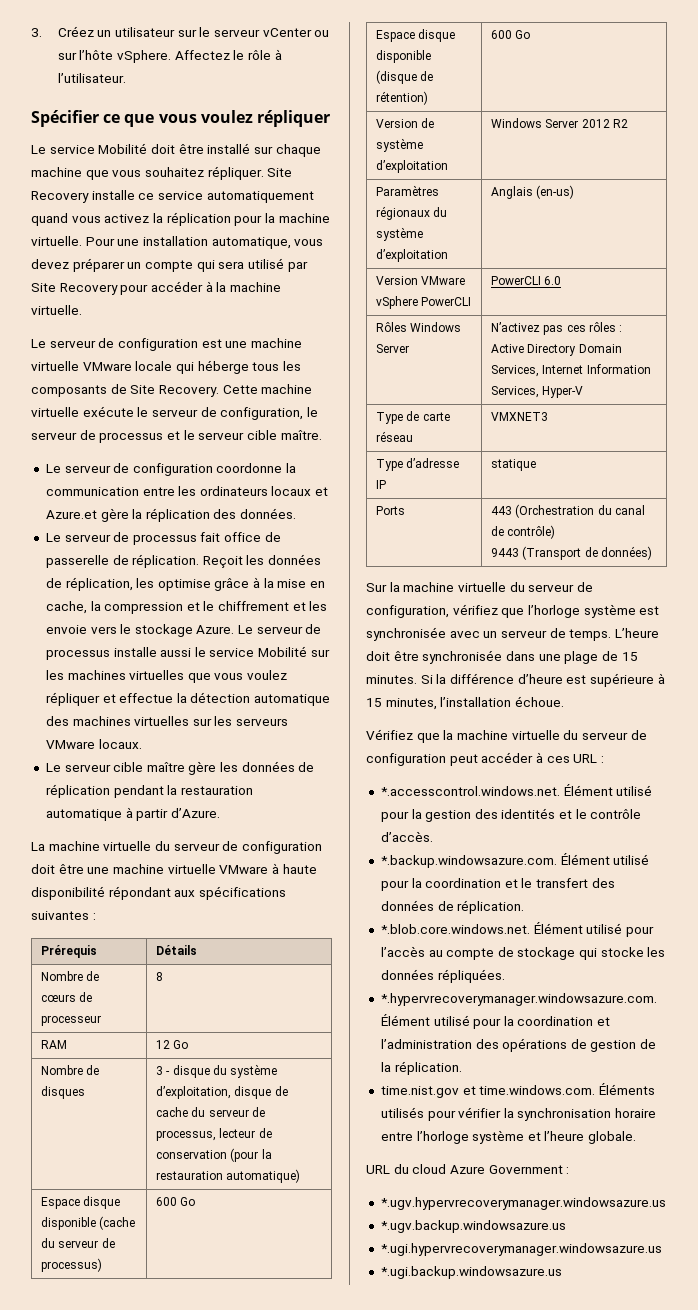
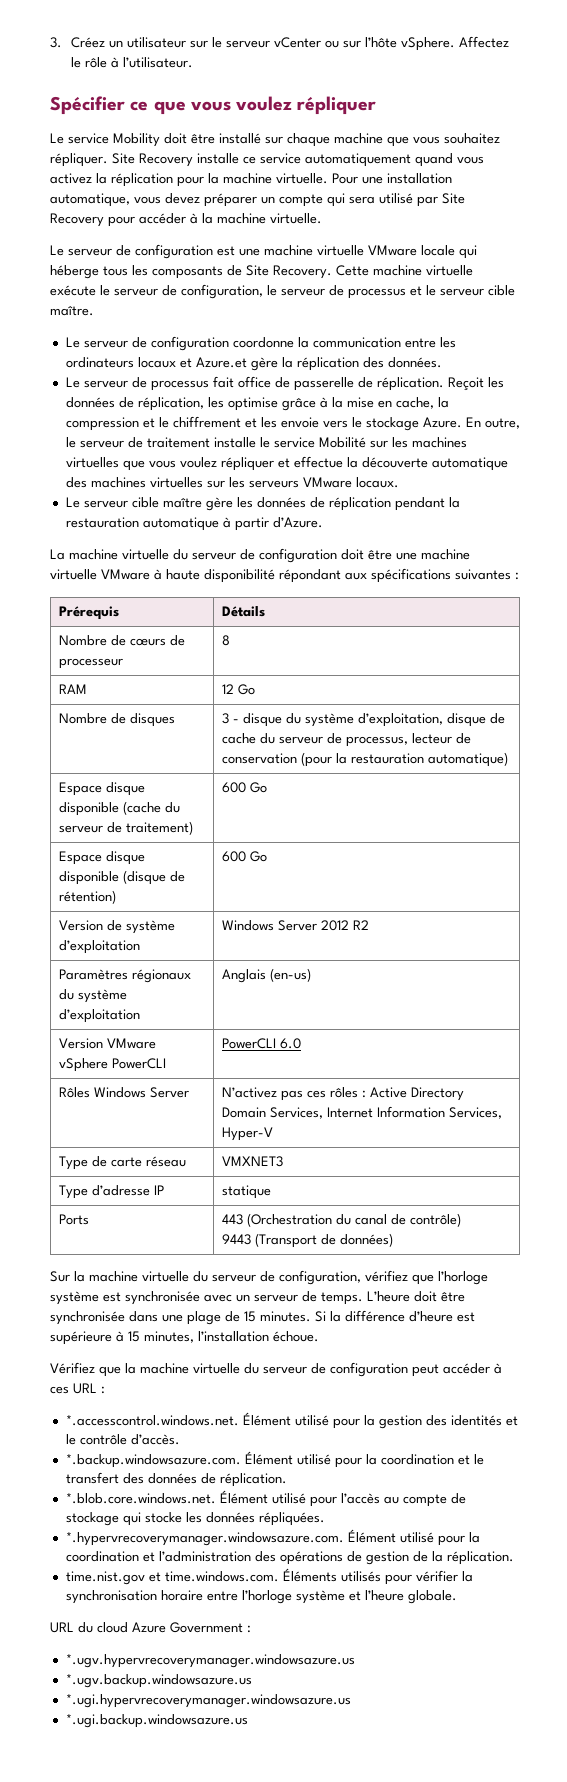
[98,143,148,154] Mobilité -> [113,133,160,147] Mobility
[238,624,322,634] [45,647,192,660] Le serveur de processus installe aussi -> [465,417,520,429] [65,437,256,448] En outre, le serveur de traitement installe
[190,692,251,703] détection -> [361,457,428,468] découverte
[41,1258,103,1272] processus) -> [126,821,194,835] traitement)

